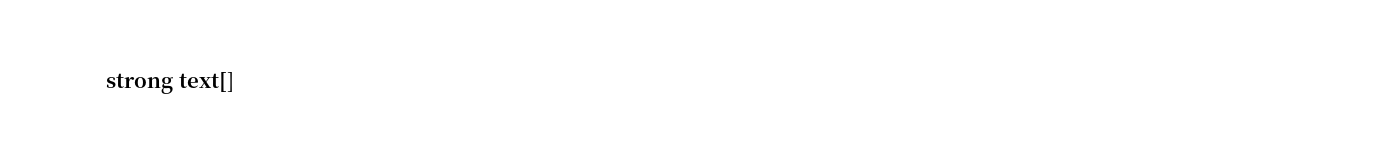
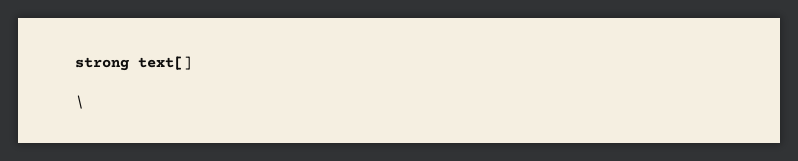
(234, 82) none -> [75,95,84,109] // \

